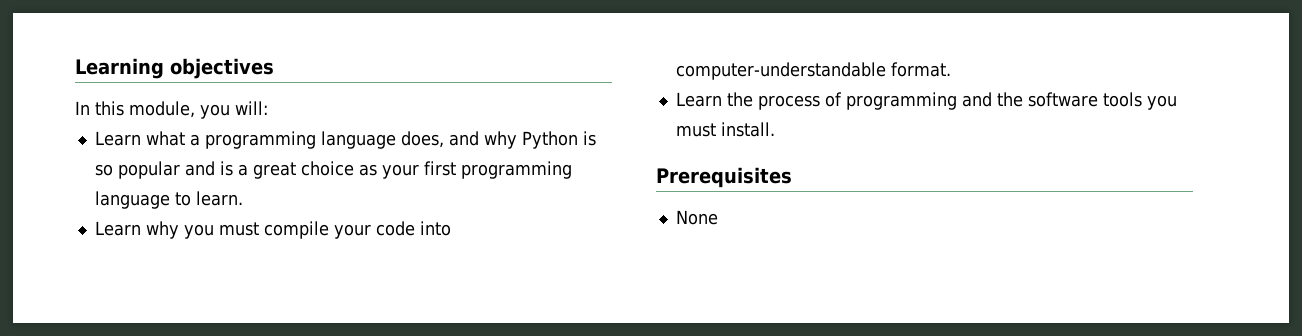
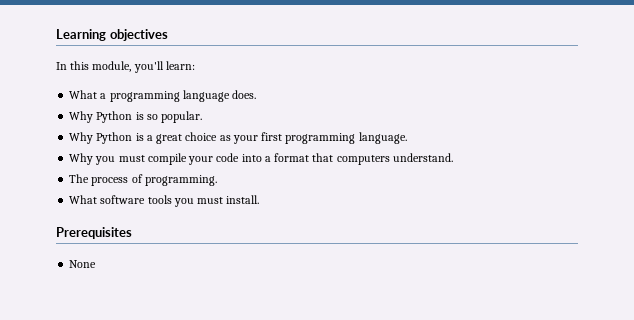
[200,101,268,119] [94,131,596,149] [94,161,215,179] you will: // Learn what a programming language does, and why Python is so popular and -> [133,61,195,73] [69,90,257,102] [69,111,203,123] [69,132,133,144] you'll learn: // What a programming language does. // Why Python is so popular. // Why Python
[94,191,243,209] [94,221,179,239] language to learn. // Learn why -> [358,132,407,144] [69,153,94,165] language. // Why
[675,62,951,80] [675,92,1023,110] computer-understandable format. // Learn the process of programming and the -> [264,153,453,165] [69,174,217,186] [69,195,98,204] a format that computers understand. // The process of programming. // What

